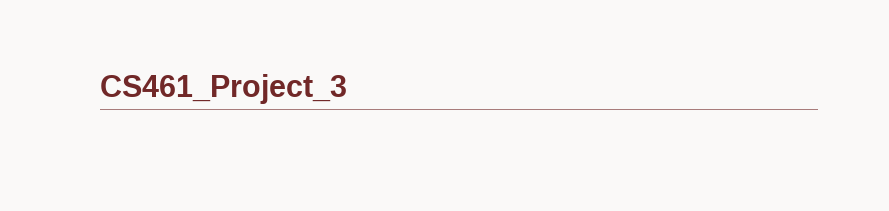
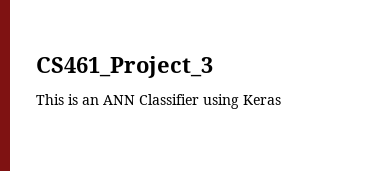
(347, 89) none -> [36,94,281,109] // This is an ANN Classifier using Keras

